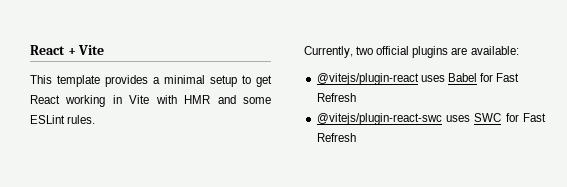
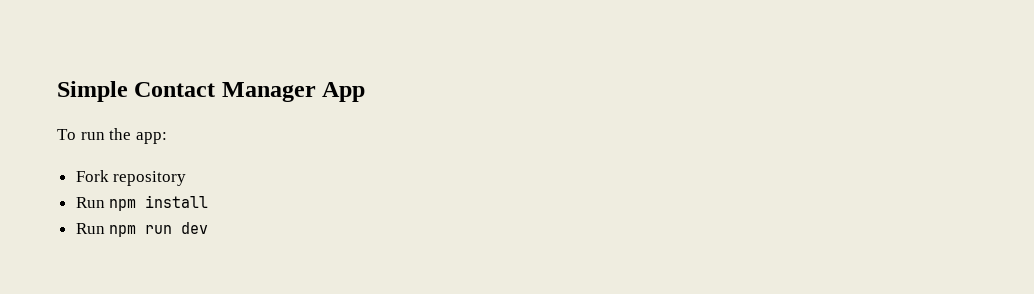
[30,45,105,55] [30,75,272,87] [30,95,271,107] [30,115,96,124] [304,46,519,58] [316,73,520,85] [316,93,356,102] [316,113,546,125] [316,133,356,142] React + Vite // This template provides a minimal setup to get React working in Vite with HMR and some ESLint rules. // Currently, two official plugins are available: // @vitejs/plugin-react uses Babel for Fast Refresh // @vitejs/plugin-react-swc uses SWC for Fast Refresh -> [57,81,366,102] [57,128,167,144] [75,170,187,186] [75,195,209,211] [75,222,209,237] Simple Contact Manager App // To run the app: // Fork repository // Run npm install // Run npm run dev

